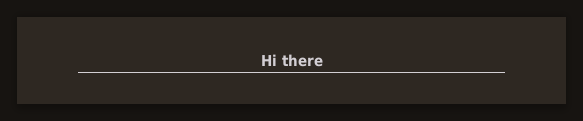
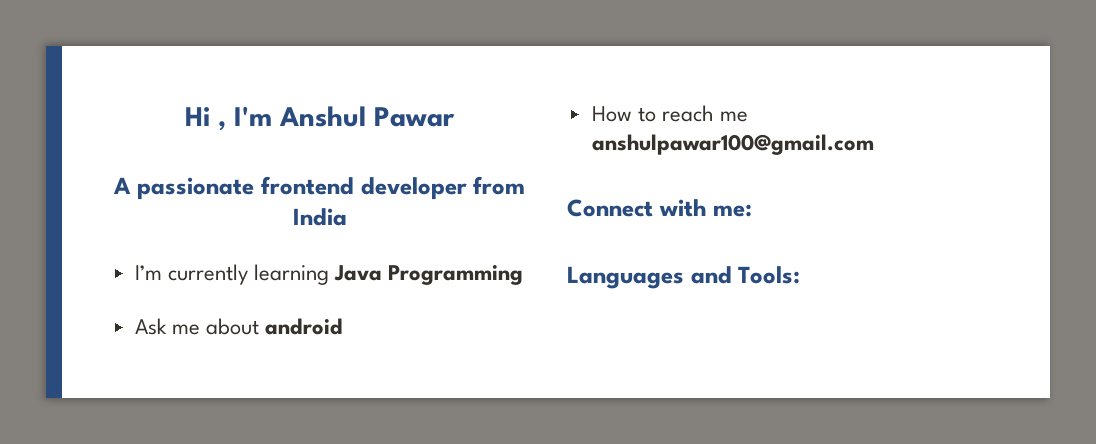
[281,54,323,67] there -> [218,106,455,131] [112,176,526,200] [292,208,347,226] [134,264,524,285] [134,318,343,335] [591,105,748,122] [591,134,874,155] [567,199,753,217] [567,266,801,289] , I'm Anshul Pawar // A passionate frontend developer from India // I’m currently learning Java Programming // Ask me about android // How to reach me anshulpawar100@gmail.com // Connect with me: // Languages and Tools:

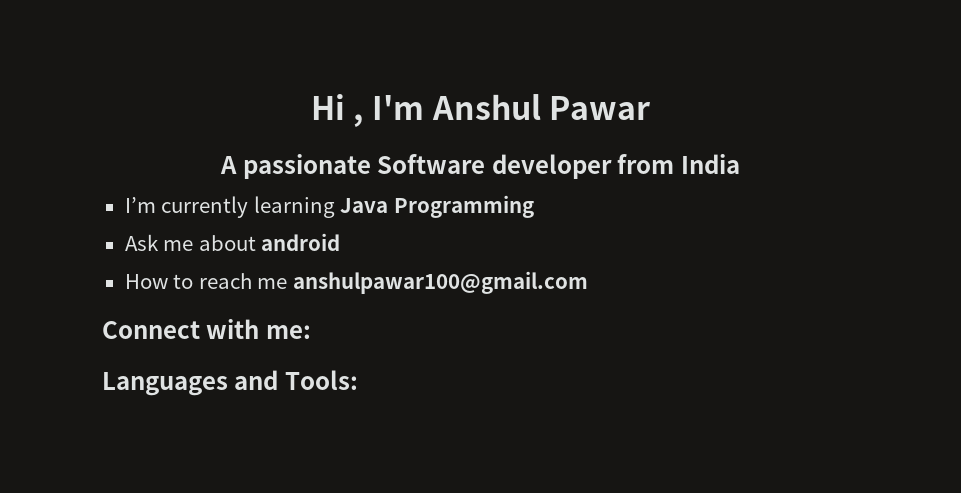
[261,176,354,195] frontend -> [377,154,486,174] Software

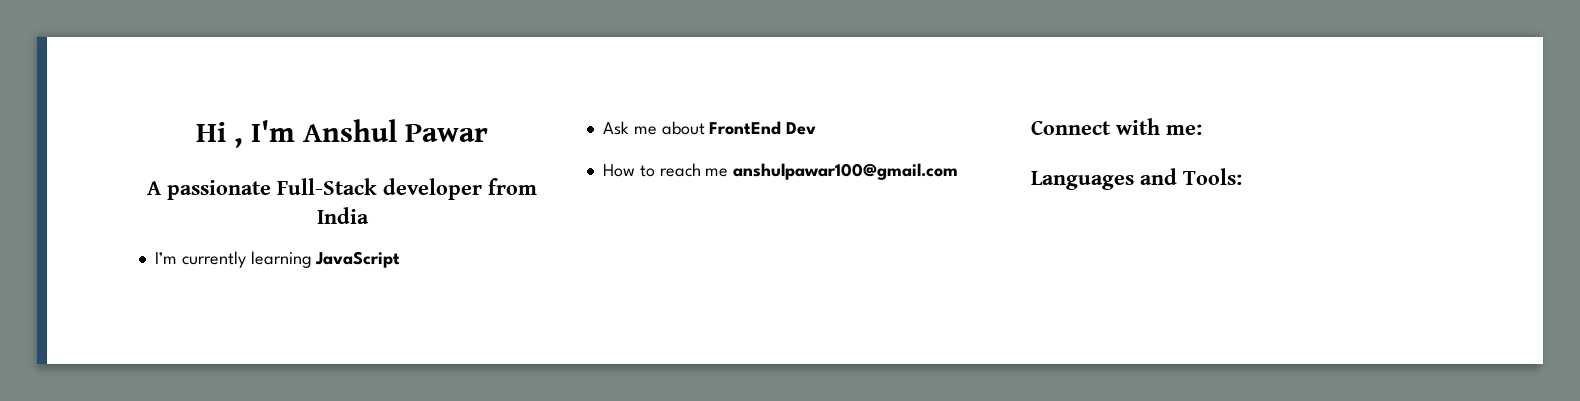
[377,154,486,174] Software -> [277,178,377,195] Full-Stack
[340,195,534,218] Java Programming -> [315,251,401,268] JavaScript
[261,233,341,251] android -> [709,121,817,135] FrontEnd Dev

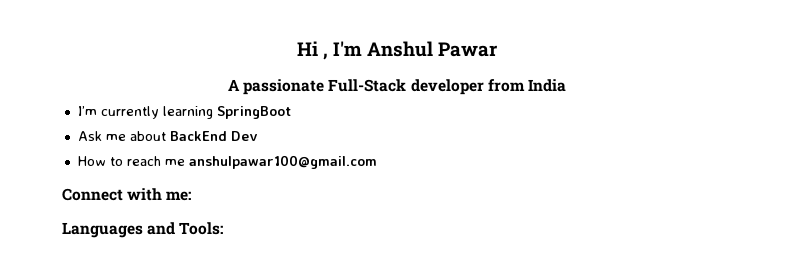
[315,251,401,268] JavaScript -> [216,106,291,119] SpringBoot
[709,121,782,135] FrontEnd -> [169,131,227,141] BackEnd

